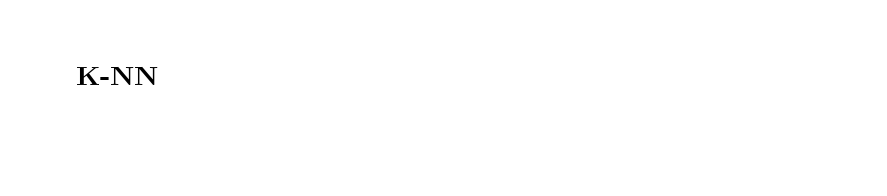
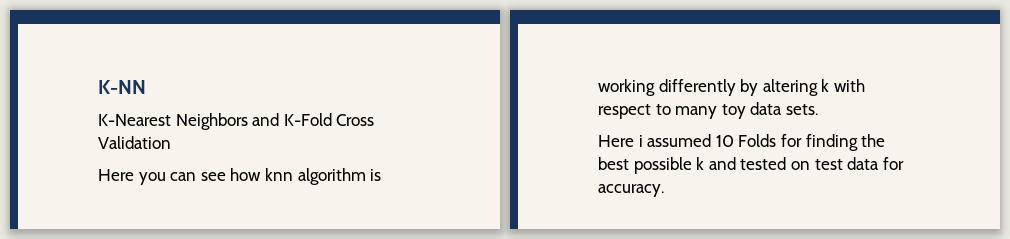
(158, 75) none -> [98,113,375,130] [98,136,171,149] [98,168,382,185] [598,79,865,96] [598,102,818,119] [598,134,886,151] [598,157,904,174] [598,184,664,197] // K-Nearest Neighbors and K-Fold Cross Validation // Here you can see how knn algorithm is working differently by altering k with respect to many toy data sets. // Here i assumed 10 Folds for finding the best possible k and tested on test data for accuracy.

